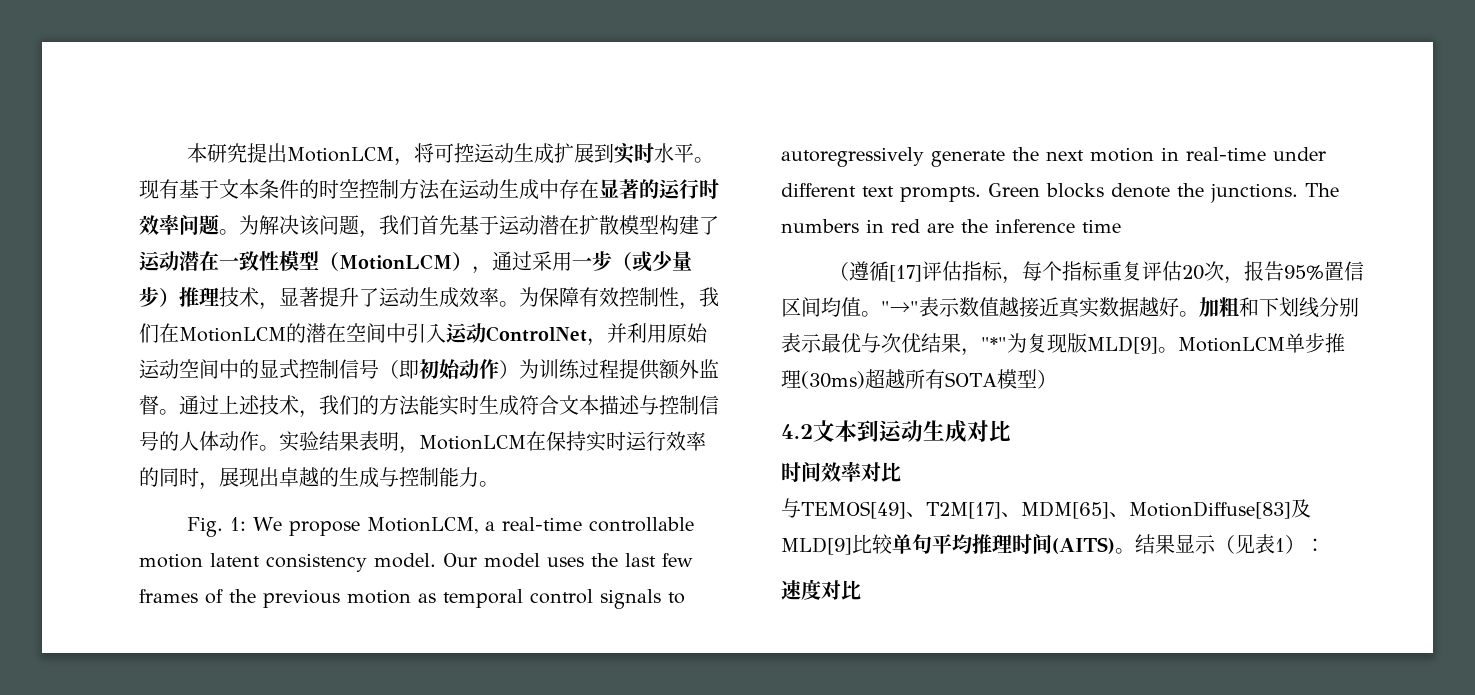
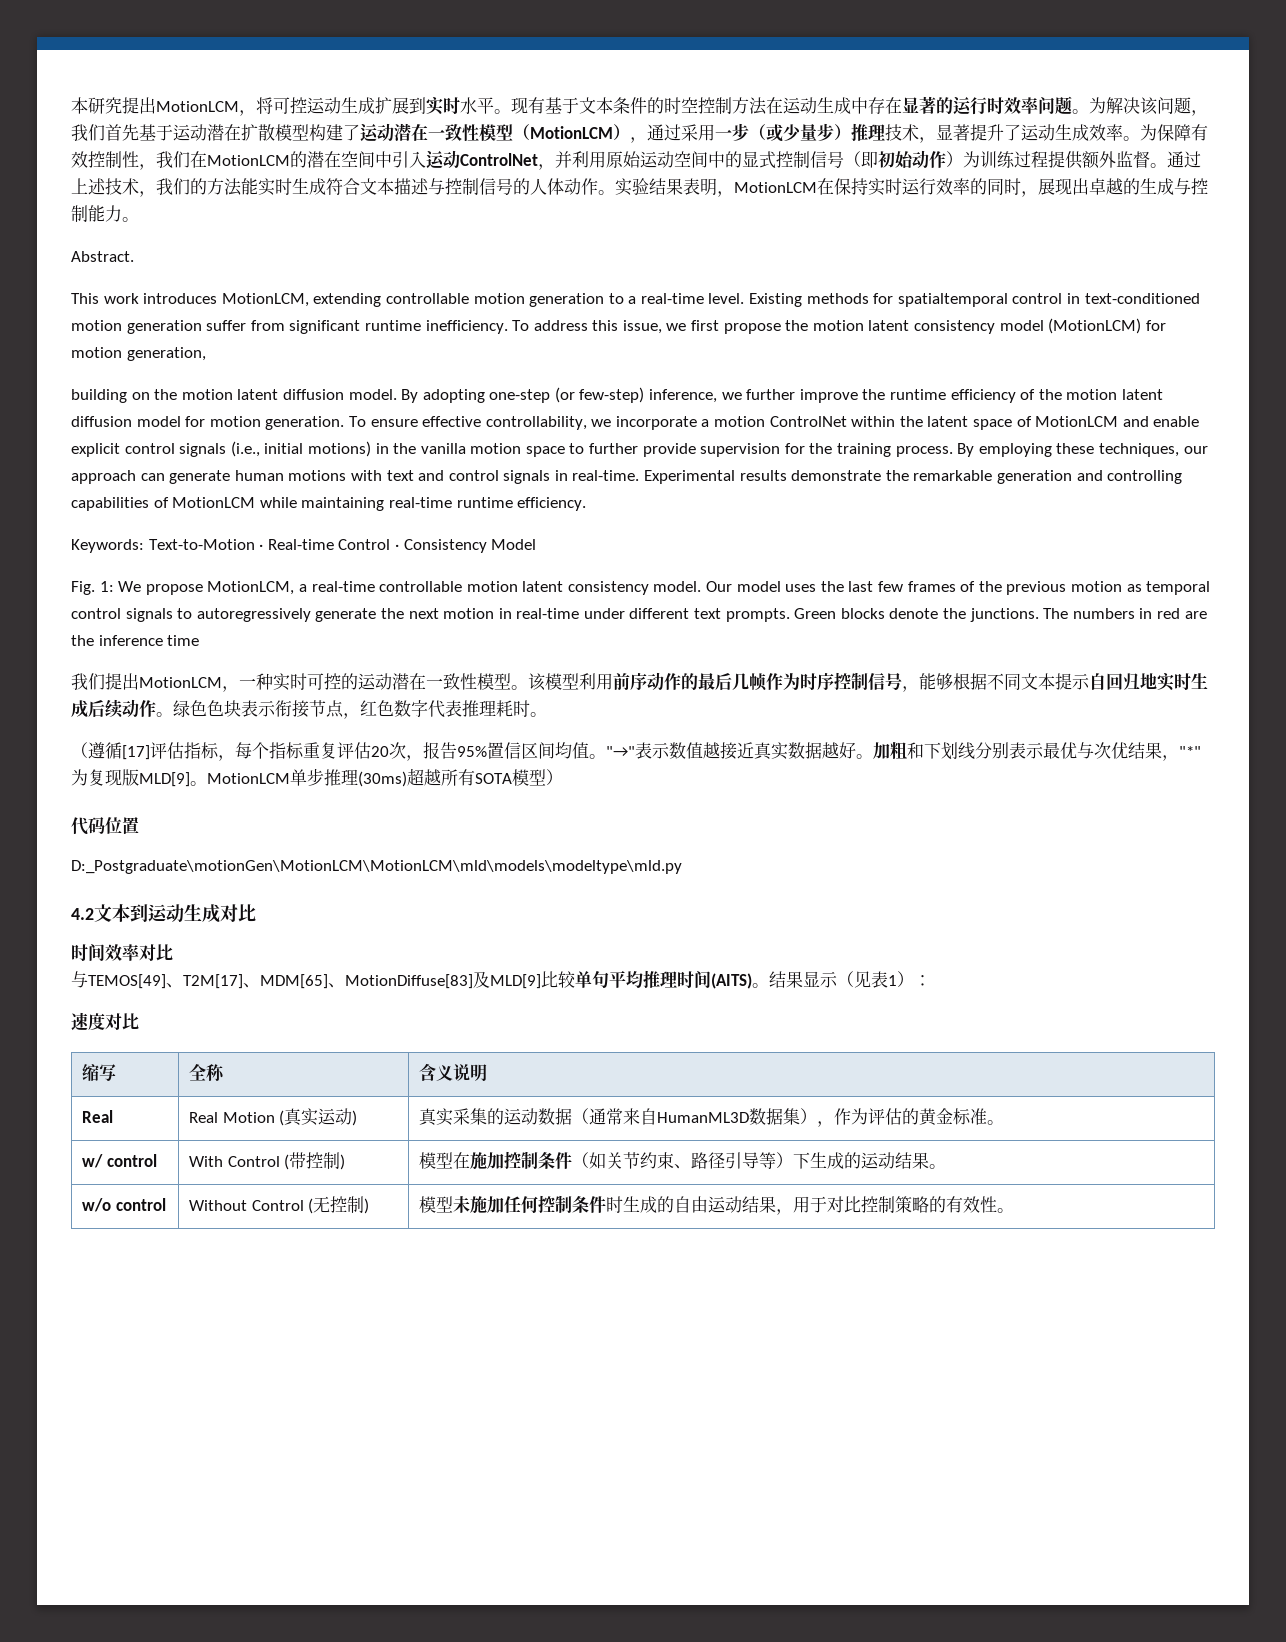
(499, 484) none -> [71,251,134,262] [71,293,1200,307] [71,318,1166,334] [71,347,206,361] [71,387,1163,403] [71,416,1200,430] [71,441,1208,457] [71,470,1183,484] [71,497,587,511] [71,539,537,553] // Abstract. // This work introduces MotionLCM, extending controllable motion generation to a real-time level. Existing methods for spatialtemporal control in text-conditioned motion generation suffer from significant runtime inefficiency. To address this issue, we first propose the motion latent consistency model (MotionLCM) for motion generation, // building on the motion latent diffusion model. By adopting one-step (or few-step) inference, we further improve the runtime efficiency of the motion latent diffusion model for motion generation. To ensure effective controllability, we incorporate a motion ControlNet within the latent space of MotionLCM and enable explicit control signals (i.e., initial motions) in the vanilla motion space to further provide supervision for the training process. By employing these techniques, our approach can generate human motions with text and control signals in real-time. Experimental results demonstrate the remarkable generation and controlling capabilities of MotionLCM while maintaining real-time runtime efficiency. // Keywords: Text-to-Motion · Real-time Control · Consistency Model
(1121, 226) none -> [71,672,1208,692] [71,699,547,719] // 我们提出MotionLCM，一种实时可控的运动潜在一致性模型。该模型利用前序动作的最后几帧作为时序控制信号，能够根据不同文本提示自回归地实时生成后续动作。绿色色块表示衔接节点，红色数字代表推理耗时。
(1057, 379) none -> [71,817,139,835] [71,860,682,874] // 代码位置 // D:_Postgraduate\motionGen\MotionLCM\MotionLCM\mld\models\modeltype\mld.py
(861, 590) none -> [82,1064,117,1081] [189,1064,226,1081] [419,1063,488,1081] [82,1110,114,1123] [189,1108,358,1126] [419,1108,1005,1127] [82,1154,157,1168] [189,1152,346,1170] [419,1151,947,1170] [82,1198,166,1212] [189,1196,370,1214] [419,1195,1015,1215] // 缩写 | 全称 | 含义说明 // Real | Real Motion (真实运动) | 真实采集的运动数据（通常来自HumanML3D数据集），作为评估的黄金标准。 // w/ control | With Control (带控制) | 模型在施加控制条件（如关节约束、路径引导等）下生成的运动结果。 // w/o control | Without Control (无控制) | 模型未施加任何控制条件时生成的自由运动结果，用于对比控制策略的有效性。

